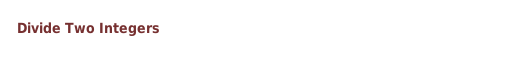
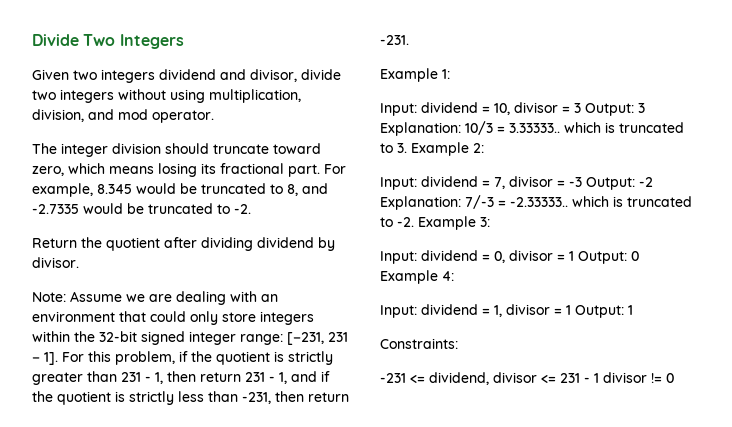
(160, 29) none -> [32,69,341,83] [32,89,301,103] [32,109,214,123] [32,143,321,157] [32,163,346,177] [32,183,328,197] [32,203,251,214] [32,237,335,251] [32,257,79,268] [32,291,278,305] [32,311,314,325] [32,331,348,345] [32,351,333,365] [32,371,330,385] [32,391,349,405] [380,35,409,45] [380,68,450,82] [380,102,645,116] [380,121,684,136] [380,142,484,156] [380,176,653,190] [380,195,692,210] [380,216,490,230] [380,250,639,264] [380,270,454,284] [380,304,633,318] [380,338,458,349] [380,372,674,385] // Given two integers dividend and divisor, divide two integers without using multiplication, division, and mod operator. // The integer division should truncate toward zero, which means losing its fractional part. For example, 8.345 would be truncated to 8, and -2.7335 would be truncated to -2. // Return the quotient after dividing dividend by divisor. // Note: Assume we are dealing with an environment that could only store integers within the 32-bit signed integer range: [−231, 231 − 1]. For this problem, if the quotient is strictly greater than 231 - 1, then return 231 - 1, and if the quotient is strictly less than -231, then return -231. // Example 1: // Input: dividend = 10, divisor = 3 Output: 3 Explanation: 10/3 = 3.33333.. which is truncated to 3. Example 2: // Input: dividend = 7, divisor = -3 Output: -2 Explanation: 7/-3 = -2.33333.. which is truncated to -2. Example 3: // Input: dividend = 0, divisor = 1 Output: 0 Example 4: // Input: dividend = 1, divisor = 1 Output: 1 // Constraints: // -231 <= dividend, divisor <= 231 - 1 divisor != 0

